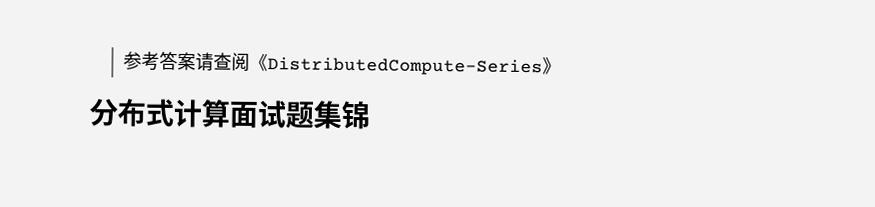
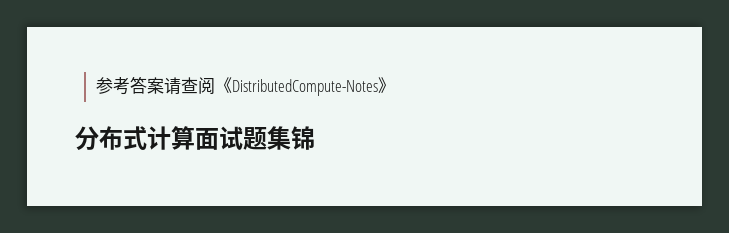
[267,57,544,77] DistributedCompute-Series -> [231,79,378,96] DistributedCompute-Notes

